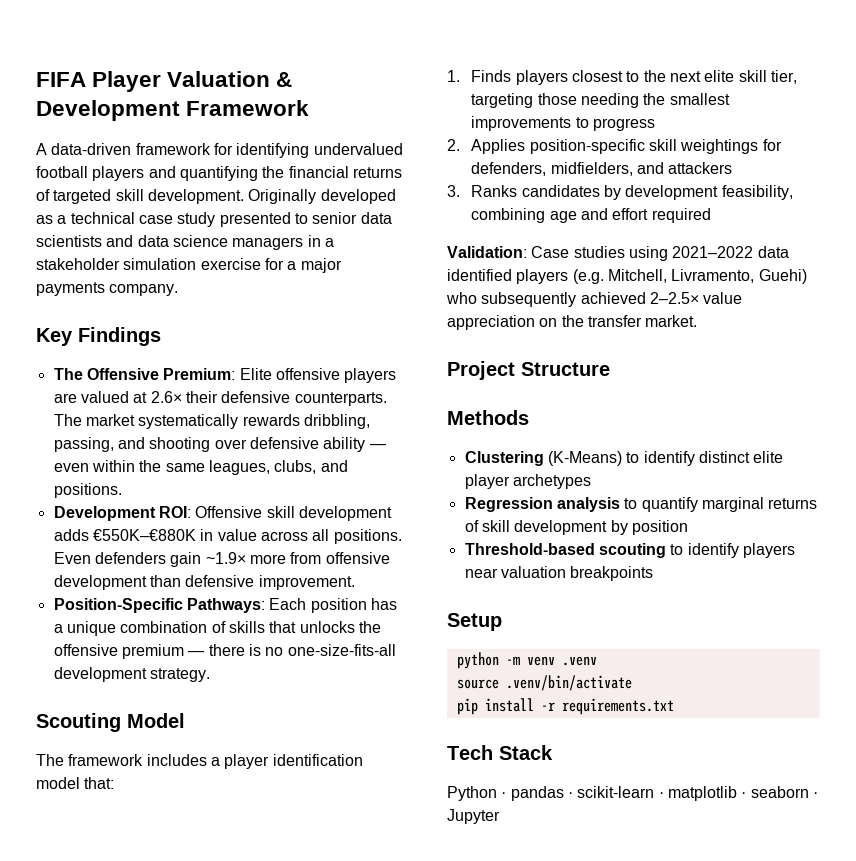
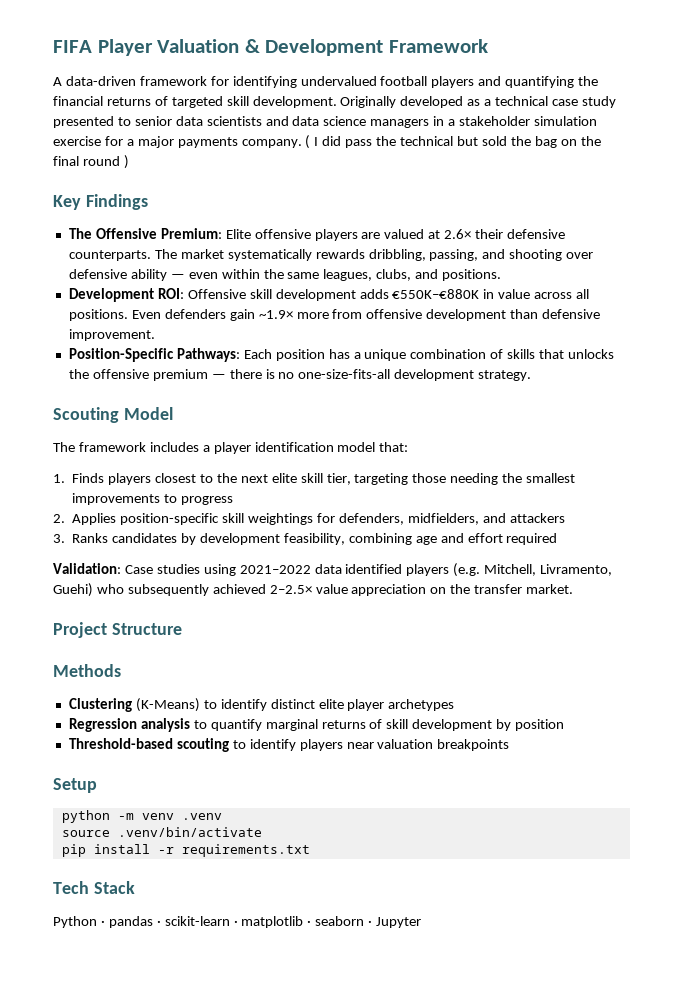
(179, 290) none -> [305,135,601,149] [53,155,129,169] ( I did pass the technical but sold the bag on the final round )

